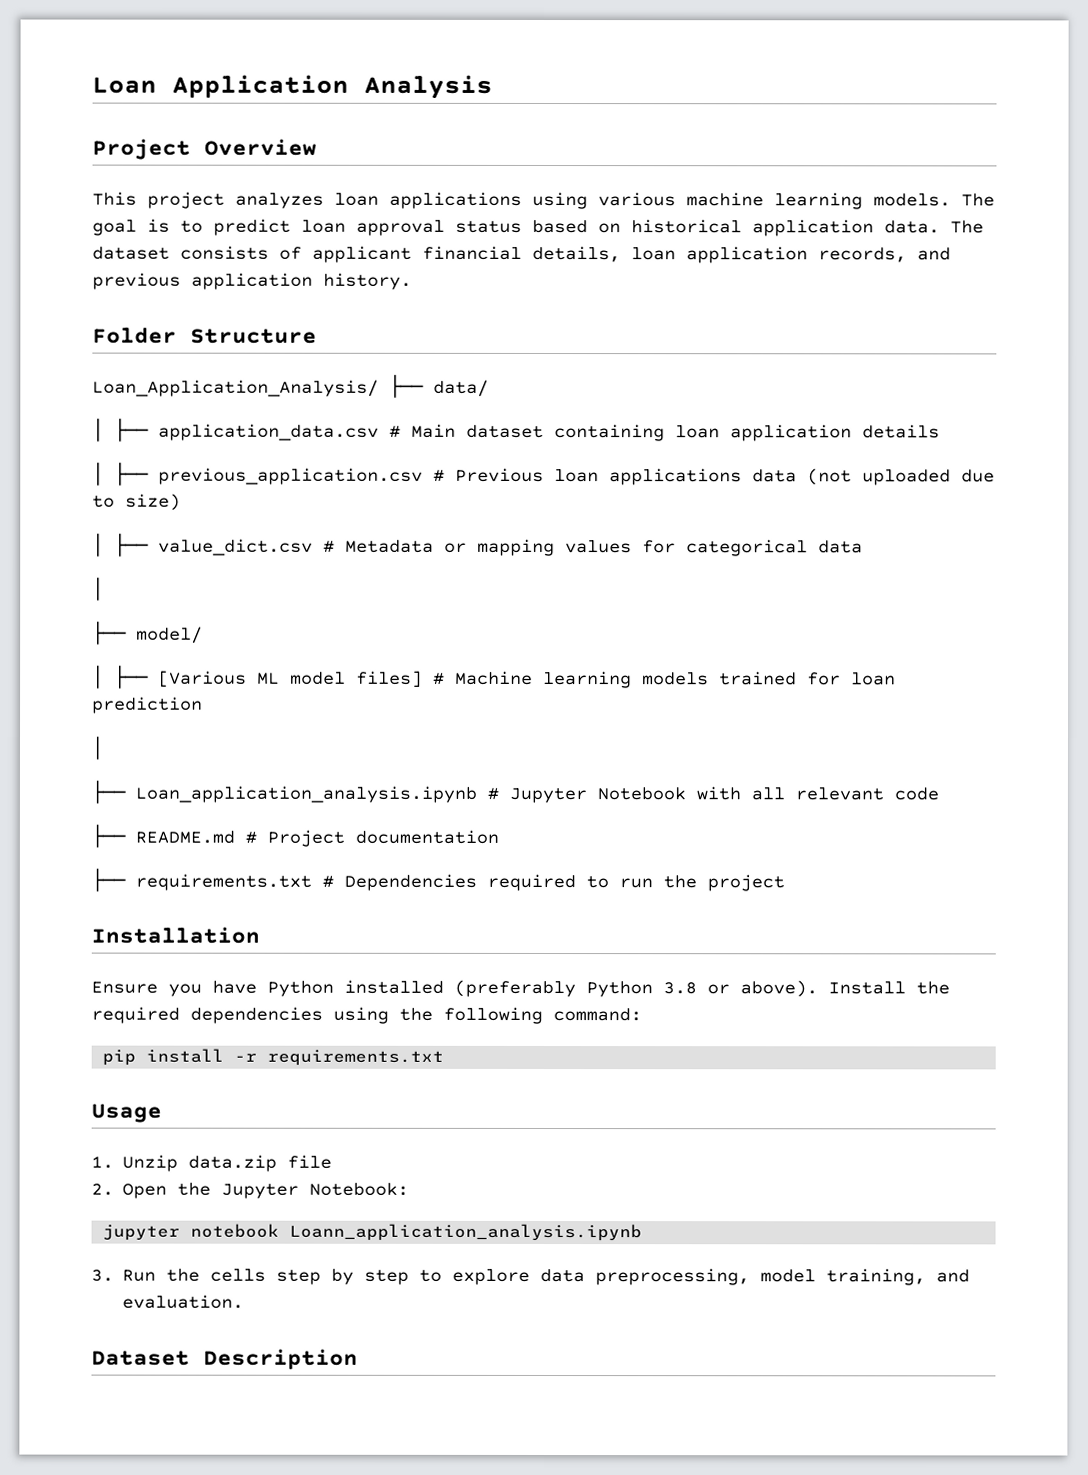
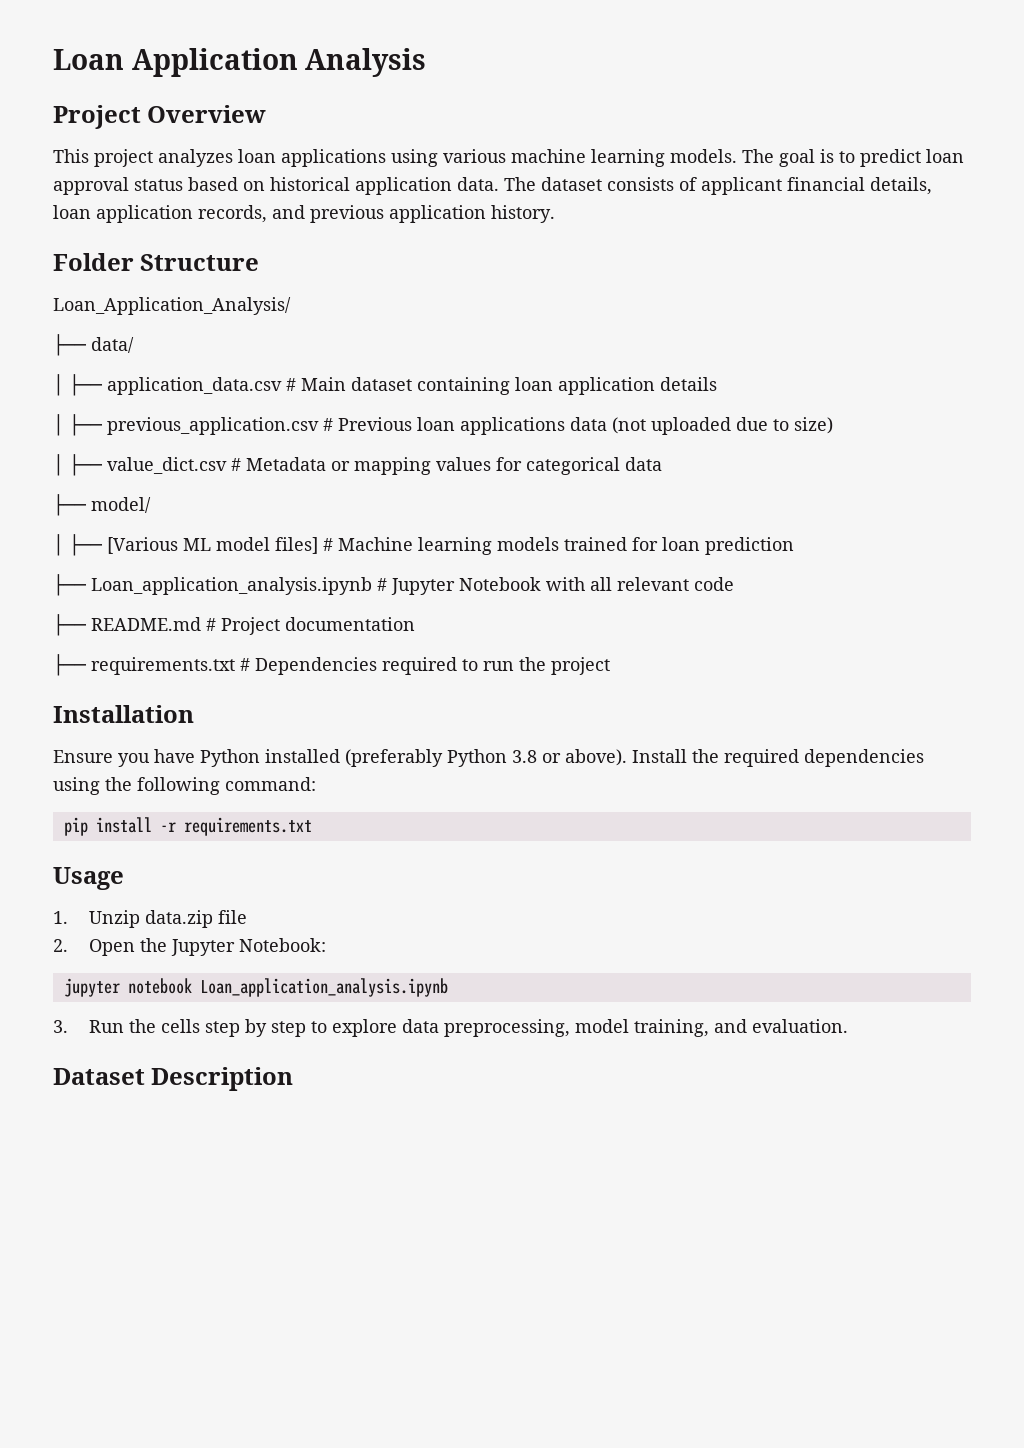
(379, 388) none -> (291, 306) //
[92,577,104,601] // │ -> (662, 464) none
[91,736,104,760] // │ -> (794, 546) none
[289,1223,643,1242] Loann_application_analysis.ipynb -> [199,978,448,997] Loan_application_analysis.ipynb

